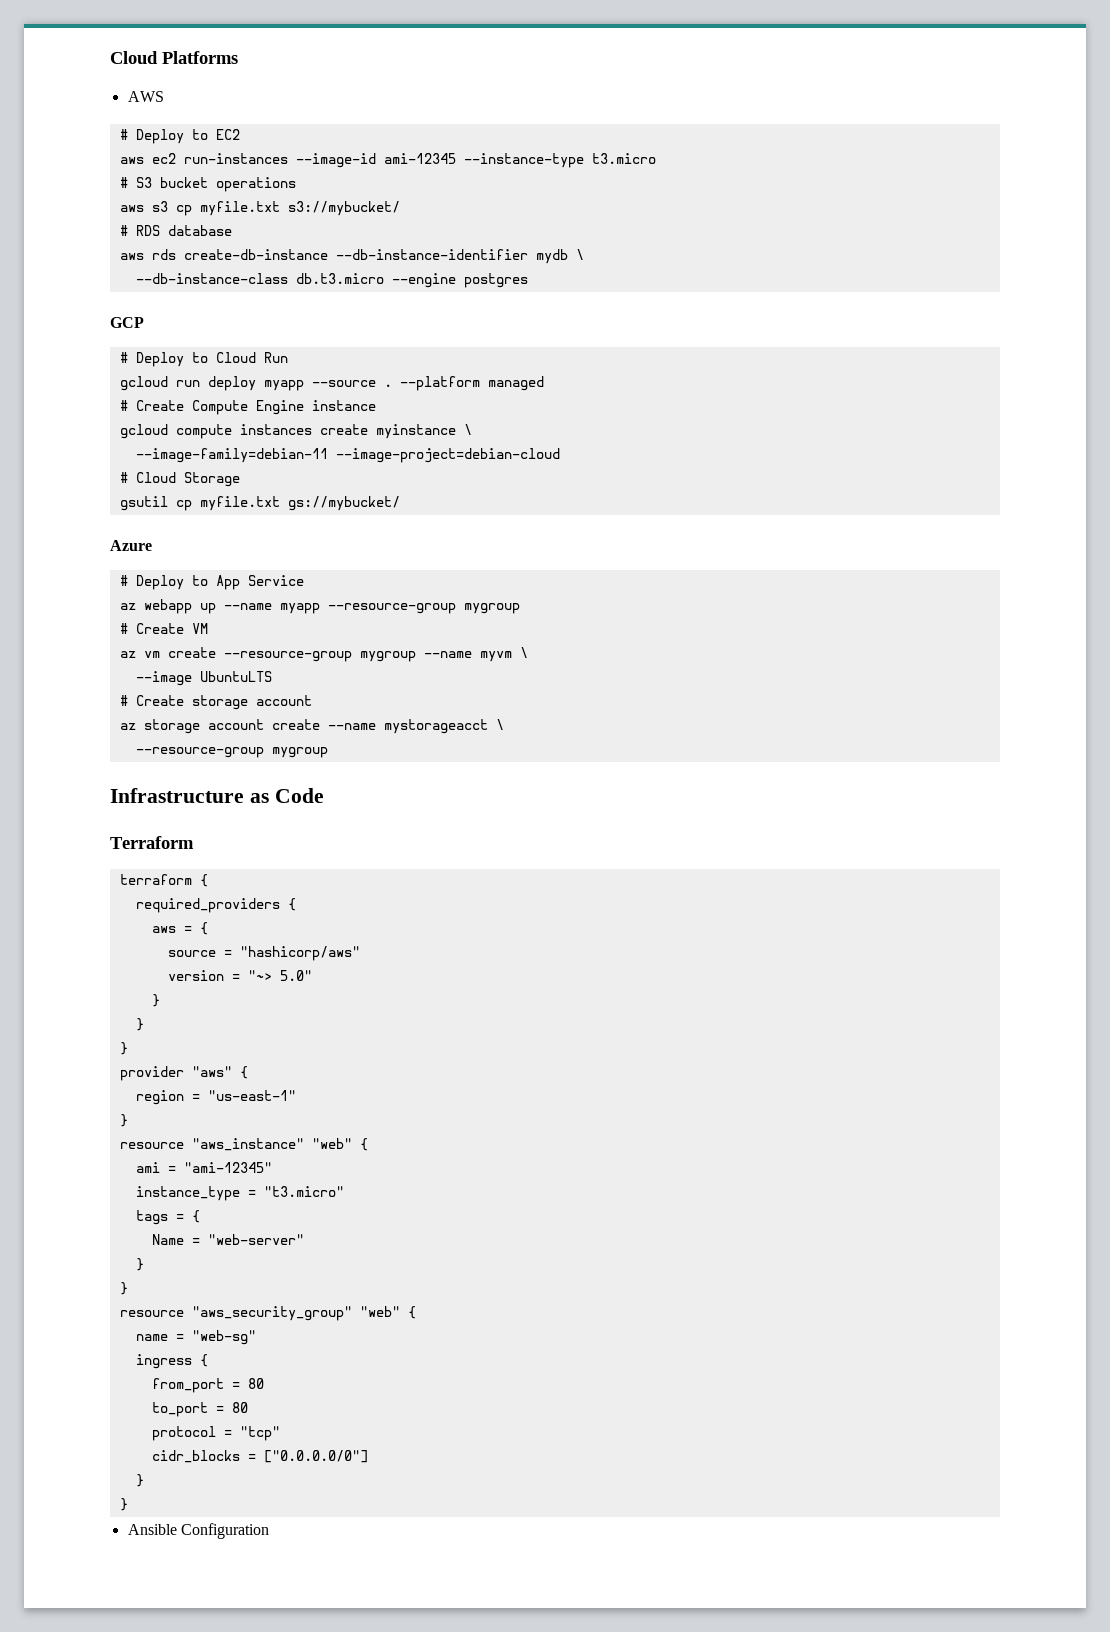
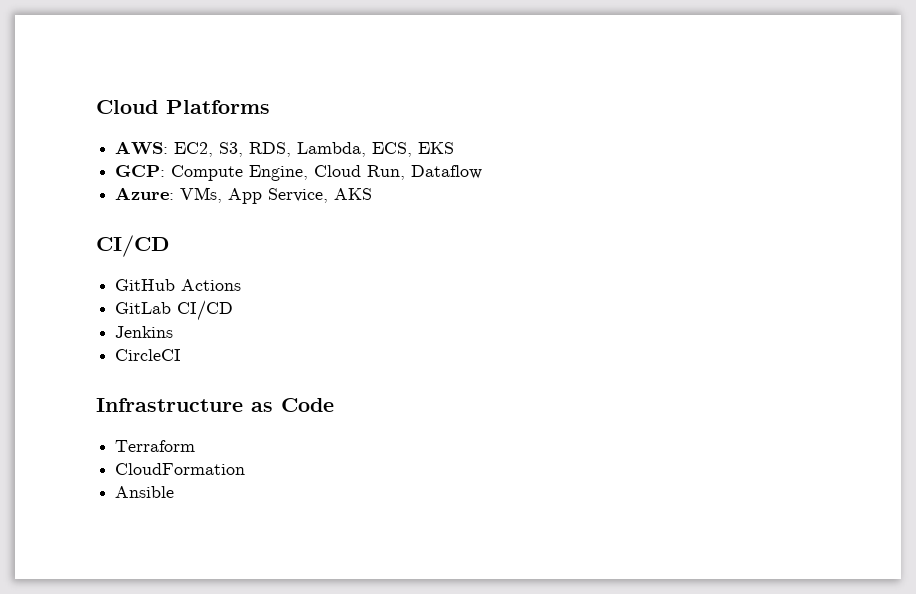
[127,91,164,102] [119,129,240,144] [119,153,656,168] [119,177,296,192] [119,201,400,216] [119,225,232,236] [119,249,584,264] [135,273,528,288] [110,317,144,328] [119,352,288,367] [119,376,544,391] [119,400,376,415] [119,424,472,439] [135,448,560,463] [119,472,240,487] [119,496,400,511] [110,540,152,551] [119,575,304,590] [119,599,520,614] [119,623,208,634] [119,647,528,662] [135,671,272,686] [119,695,312,710] [119,719,504,734] [135,747,328,758] [110,788,324,803] [110,836,194,849] [119,874,208,887] [135,898,296,913] [151,922,208,935] [167,946,360,961] [167,970,312,981] [151,994,160,1007] [135,1018,144,1031] [119,1042,128,1055] [119,1066,248,1081] [135,1090,296,1105] [119,1114,128,1127] [119,1138,368,1151] [135,1162,272,1173] [135,1186,344,1201] [135,1210,200,1225] [151,1234,304,1245] [135,1258,144,1271] [119,1282,128,1295] [119,1306,416,1321] [135,1330,256,1345] [135,1354,208,1369] [151,1378,264,1393] [151,1402,248,1417] [151,1426,280,1441] [151,1450,368,1463] [135,1474,144,1487] [119,1498,128,1511] AWS // # Deploy to EC2 // aws ec2 run-instances --image-id ami-12345 --instance-type t3.micro // # S3 bucket operations // aws s3 cp myfile.txt s3://mybucket/ // # RDS database // aws rds create-db-instance --db-instance-identifier mydb \ // --db-instance-class db.t3.micro --engine postgres // GCP // # Deploy to Cloud Run // gcloud run deploy myapp --source . --platform managed // # Create Compute Engine instance // gcloud compute instances create myinstance \ // --image-family=debian-11 --image-project=debian-cloud // # Cloud Storage // gsutil cp myfile.txt gs://mybucket/ // Azure // # Deploy to App Service // az webapp up --name myapp --resource-group mygroup // # Create VM // az vm create --resource-group mygroup --name myvm \ // --image UbuntuLTS // # Create storage account // az storage account create --name mystorageacct \ // --resource-group mygroup // Infrastructure as Code // Terraform // terraform { // required_providers { // aws = { // source = "hashicorp/aws" // version = "~> 5.0" // } // } // } // provider "aws" { // region = "us-east-1" // } // resource "aws_instance" "web" { // ami = "ami-12345" // instance_type = "t3.micro" // tags = { // Name = "web-server" // } // } // resource "aws_security_group" "web" { // name = "web-sg" // ingress { // from_port = 80 // to_port = 80 // protocol = "tcp" // cidr_blocks = ["0.0.0.0/0"] // } // } -> [115,141,455,157] [115,165,483,181] [115,187,373,204] [96,235,170,257] [115,279,242,291] [115,300,234,321] [115,326,174,338] [115,349,182,361] [96,398,334,412] [115,440,196,452] [115,463,246,475] AWS: EC2, S3, RDS, Lambda, ECS, EKS // GCP: Compute Engine, Cloud Run, Dataflow // Azure: VMs, App Service, AKS // CI/CD // GitHub Actions // GitLab CI/CD // Jenkins // CircleCI // Infrastructure as Code // Terraform // CloudFormation
[180,1523,269,1539] Configuration -> (175, 492) none

